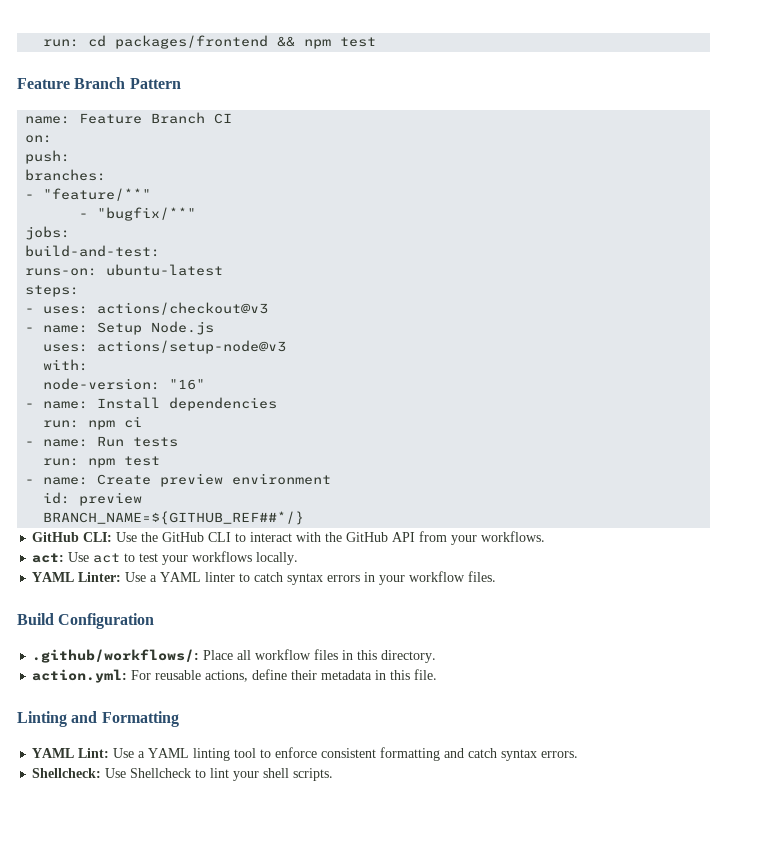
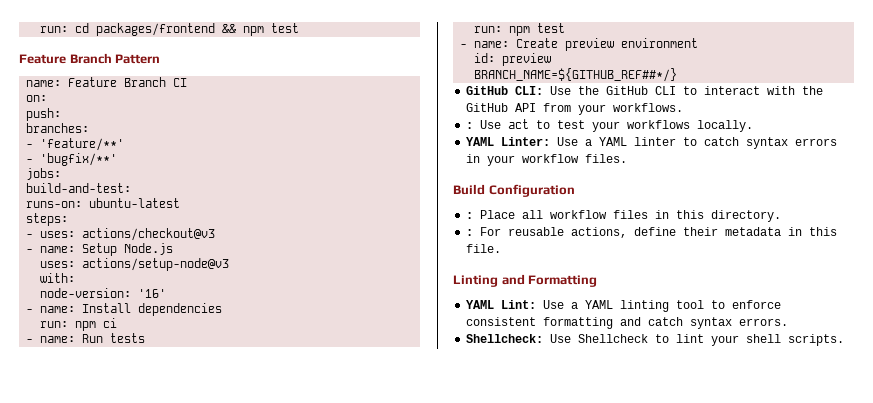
[43,188,152,201] [79,207,197,221] "feature/**" // - "bugfix/**" -> [40,138,125,151] [26,153,118,166] 'feature/**' // - 'bugfix/**'
[169,379,206,390] "16" -> [138,289,167,298] '16'
[32,553,65,563] act: -> [466,122,474,129] :
[32,649,200,663] .github/workflows/: -> [466,212,474,219] :
[32,669,128,683] action.yml: -> [466,229,474,236] :

